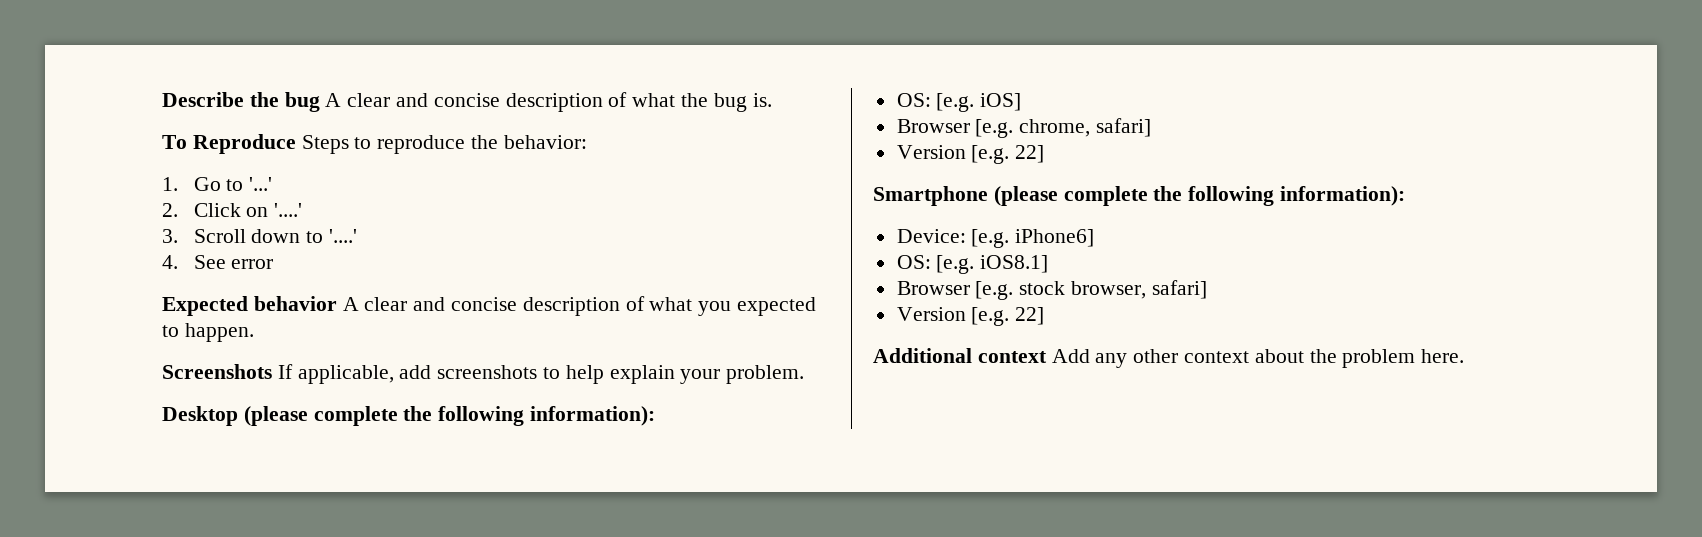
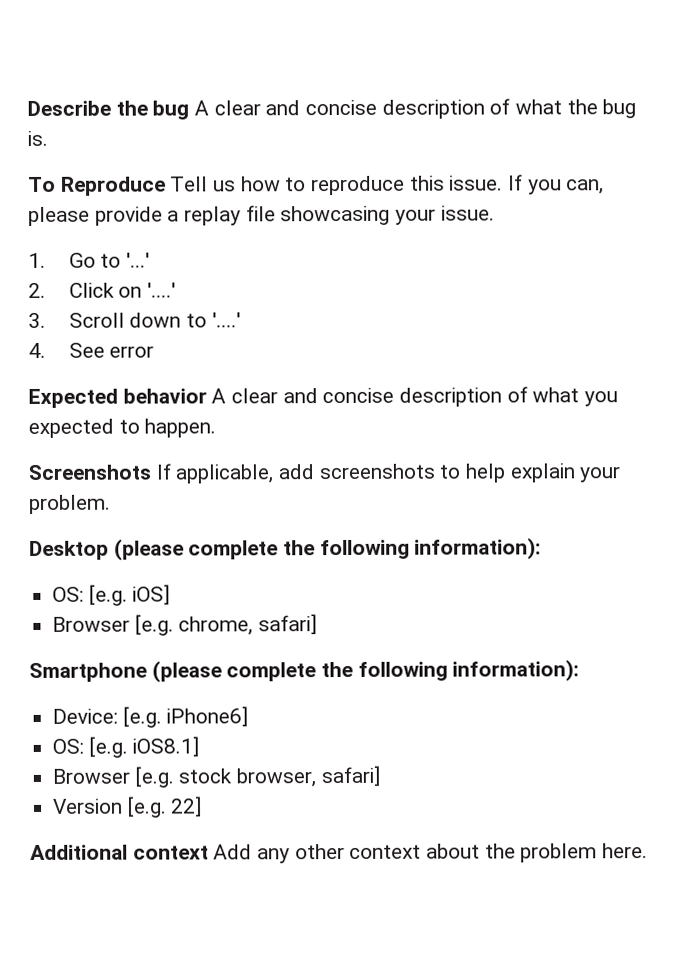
[301,135,587,154] Steps to reproduce the behavior: -> [170,174,605,196] [28,205,495,226] Tell us how to reproduce this issue. If you can, please provide a replay file showcasing your issue.
[896,145,1045,164] // Version [e.g. 22] -> (318, 624) none

